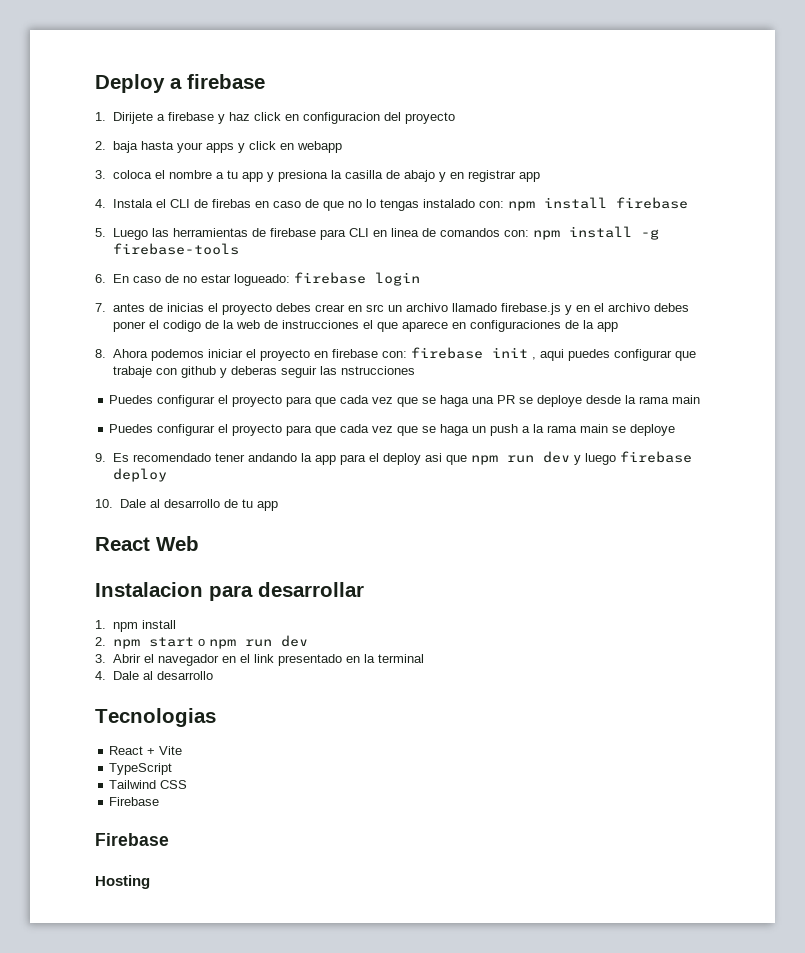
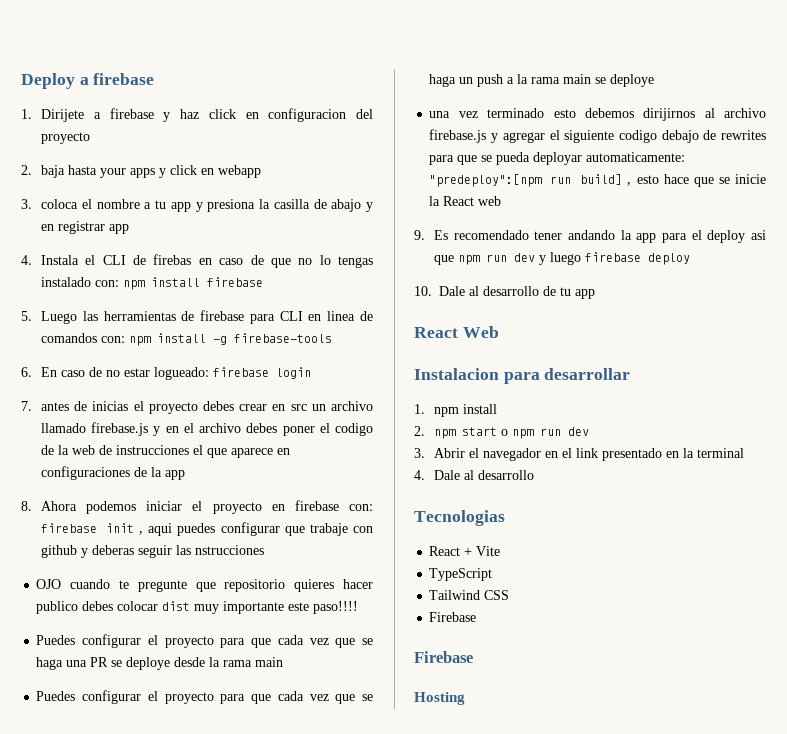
(415, 370) none -> [36,579,374,592] [36,601,359,614] // OJO cuando te pregunte que repositorio quieres hacer publico debes colocar dist muy importante este paso!!!!
(676, 430) none -> [429,108,766,121] [429,129,766,143] [429,152,686,165] [429,174,766,187] [429,196,502,206] // una vez terminado esto debemos dirijirnos al archivo firebase.js y agregar el siguiente codigo debajo de rewrites para que se pueda deployar automaticamente: "predeploy":[npm run build] , esto hace que se inicie la React web

